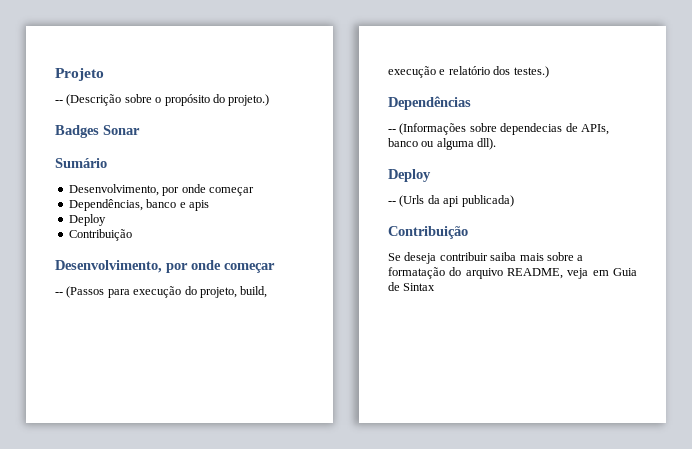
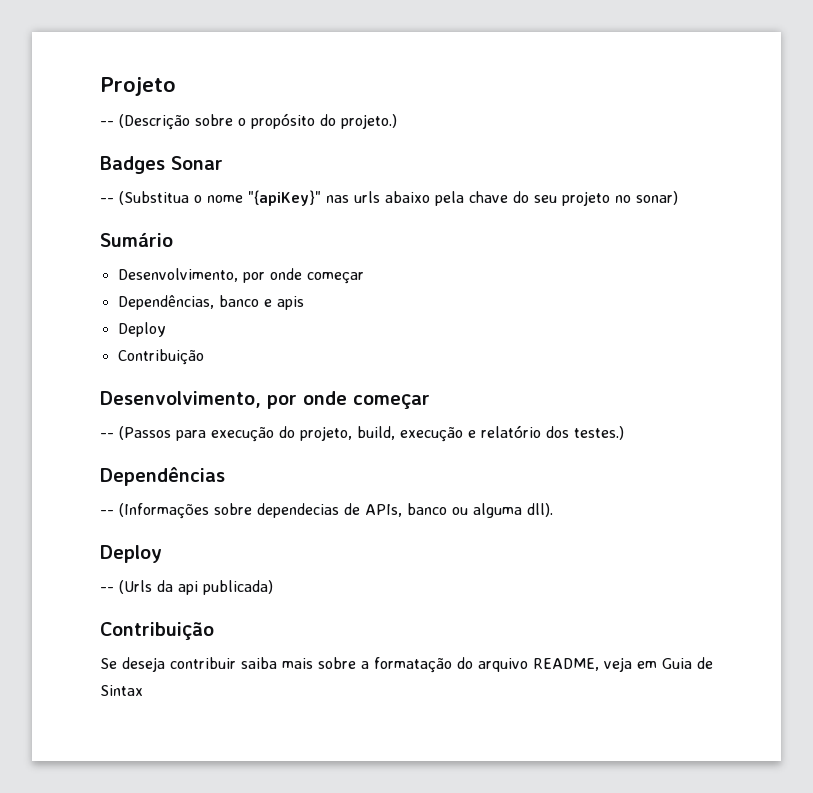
(140, 130) none -> [100,190,678,206] // -- (Substitua o nome "{apiKey}" nas urls abaixo pela chave do seu projeto no sonar)

